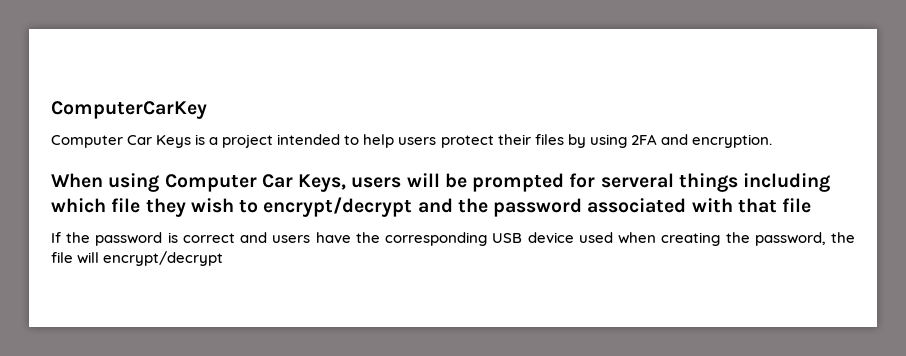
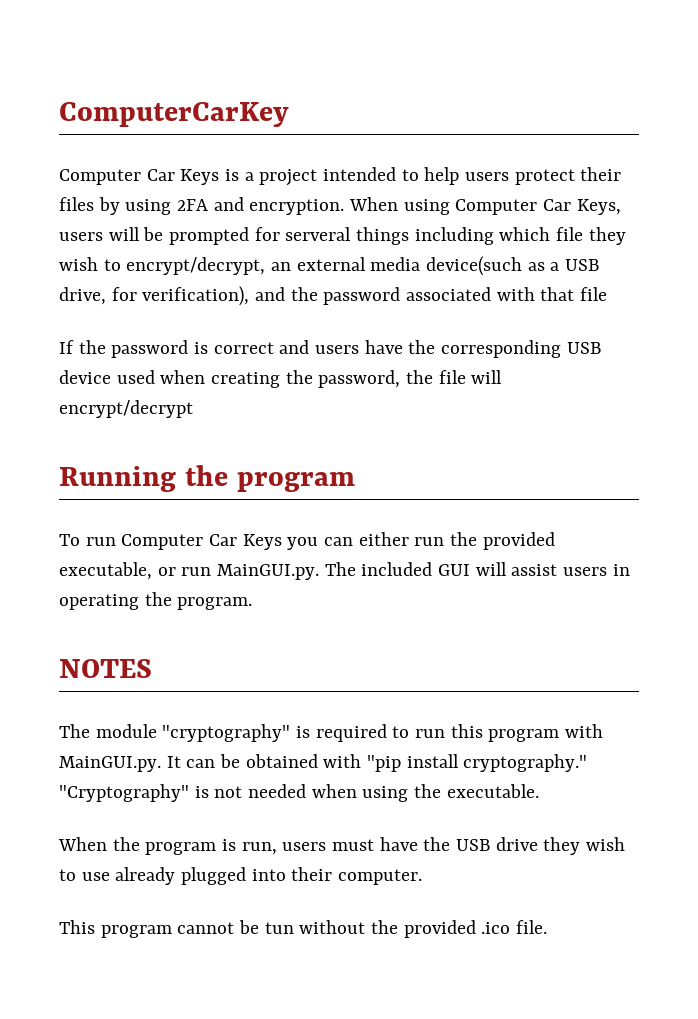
(772, 141) // -> (345, 207) none
[263,197,413,217] encrypt/decrypt -> [126,256,600,276] [59,286,250,306] encrypt/decrypt, an external media device(such as a USB drive, for verification),
(224, 258) none -> [59,465,355,492] [59,532,555,550] [59,562,630,580] [59,592,253,610] [59,659,152,678] [59,724,604,742] [59,754,588,772] [59,784,539,802] [58,837,626,855] [59,867,423,885] [59,920,548,938] // Running the program // To run Computer Car Keys you can either run the provided executable, or run MainGUI.py. The included GUI will assist users in operating the program. // NOTES // The module "cryptography" is required to run this program with MainGUI.py. It can be obtained with "pip install cryptography." "Cryptography" is not needed when using the executable. // When the program is run, users must have the USB drive they wish to use already plugged into their computer. // This program cannot be tun without the provided .ico file.

